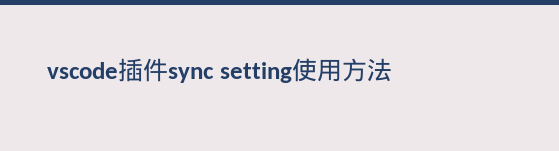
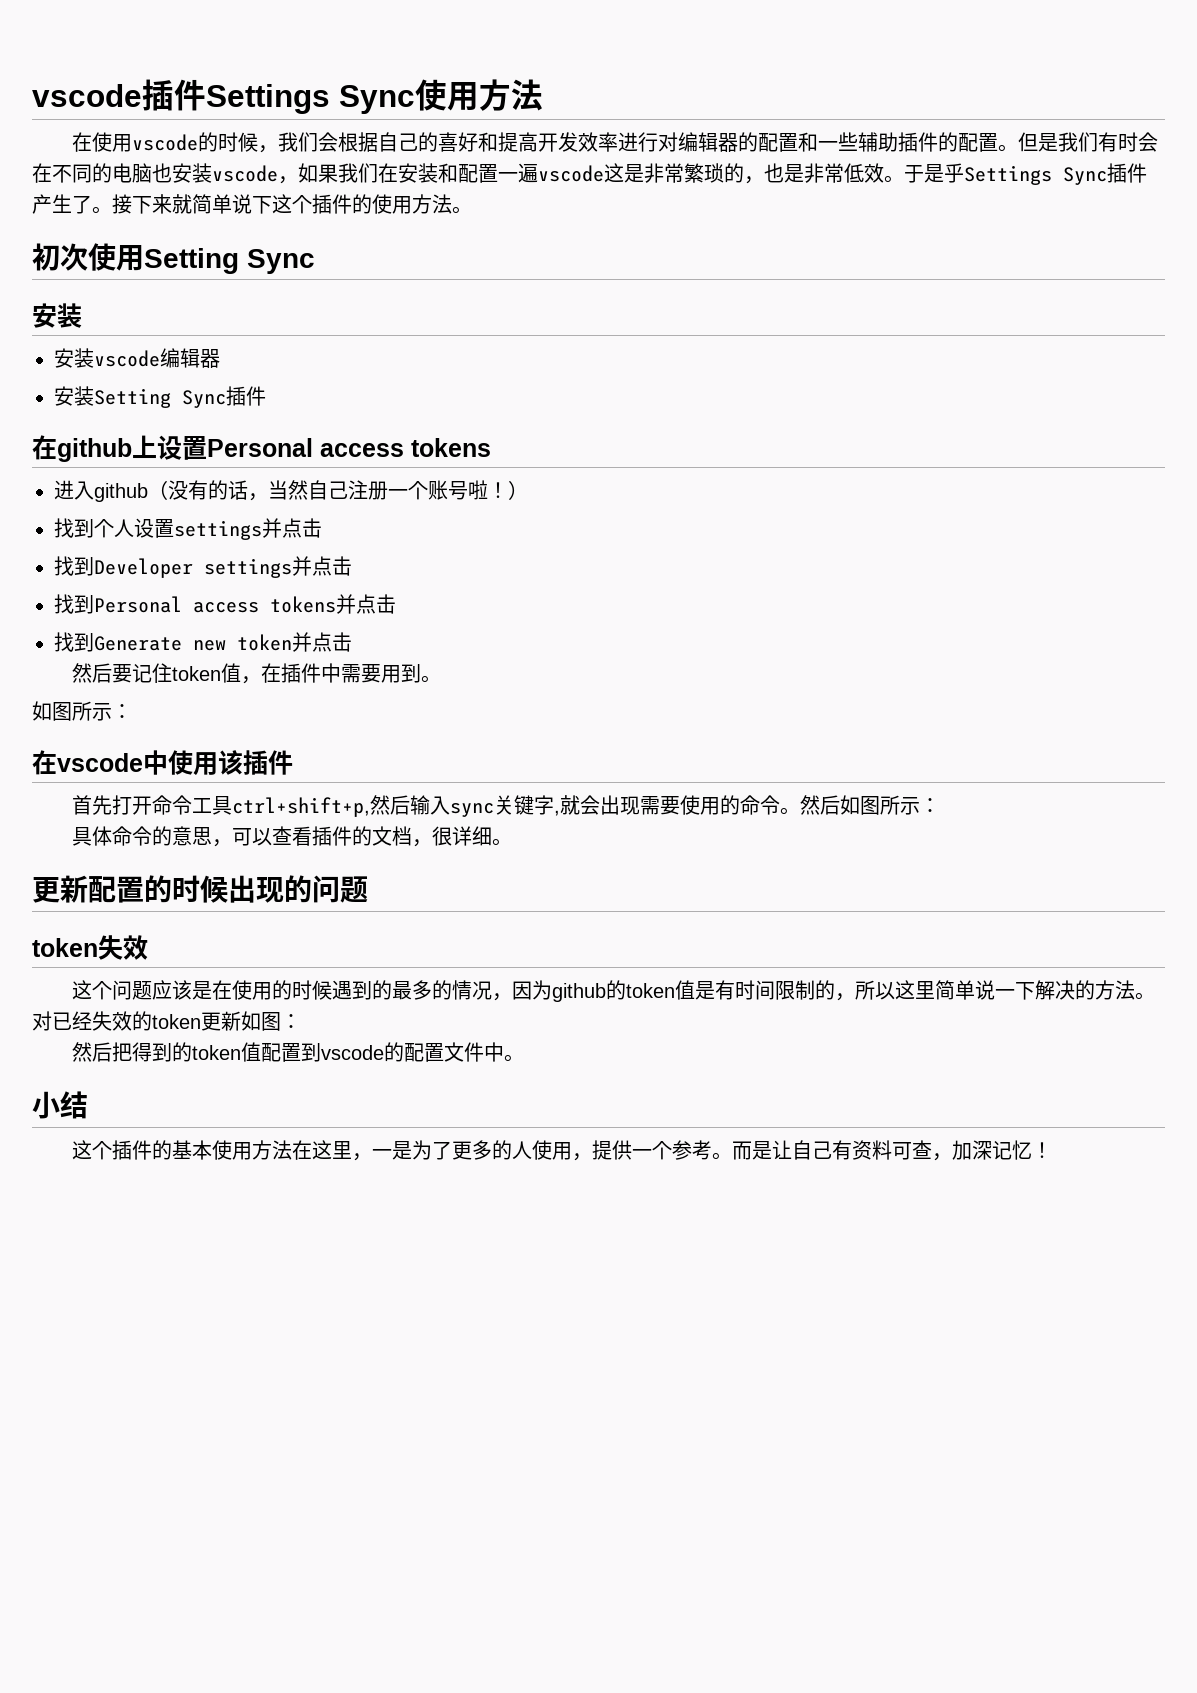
[168,58,392,83] sync setting使用方法 -> [206,79,543,114] [71,132,1158,153] [32,163,1147,185] [32,194,472,214] [32,243,315,274] [32,303,82,328] [54,348,220,368] [54,386,266,408] [32,435,491,462] [54,480,528,502] [54,518,322,540] [54,556,352,578] [54,594,396,614] [54,632,352,652] [71,663,441,684] [32,701,132,721] [32,750,293,776] [71,795,940,817] [71,826,512,847] [32,875,368,903] [32,935,148,960] [71,980,1155,1002] [32,1011,301,1031] [71,1042,524,1062] [32,1091,88,1119] [71,1140,1052,1161] Settings Sync使用方法 // 在使用vscode的时候，我们会根据自己的喜好和提高开发效率进行对编辑器的配置和一些辅助插件的配置。但是我们有时会在不同的电脑也安装vscode，如果我们在安装和配置一遍vscode这是非常繁琐的，也是非常低效。于是乎Settings Sync插件产生了。接下来就简单说下这个插件的使用方法。 // 初次使用Setting Sync // 安装 // 安装vscode编辑器 // 安装Setting Sync插件 // 在github上设置Personal access tokens // 进入github（没有的话，当然自己注册一个账号啦！） // 找到个人设置settings并点击 // 找到Developer settings并点击 // 找到Personal access tokens并点击 // 找到Generate new token并点击 // 然后要记住token值，在插件中需要用到。 // 如图所示： // 在vscode中使用该插件 // 首先打开命令工具ctrl+shift+p,然后输入sync关键字,就会出现需要使用的命令。然后如图所示： // 具体命令的意思，可以查看插件的文档，很详细。 // 更新配置的时候出现的问题 // token失效 // 这个问题应该是在使用的时候遇到的最多的情况，因为github的token值是有时间限制的，所以这里简单说一下解决的方法。对已经失效的token更新如图： // 然后把得到的token值配置到vscode的配置文件中。 // 小结 // 这个插件的基本使用方法在这里，一是为了更多的人使用，提供一个参考。而是让自己有资料可查，加深记忆！

